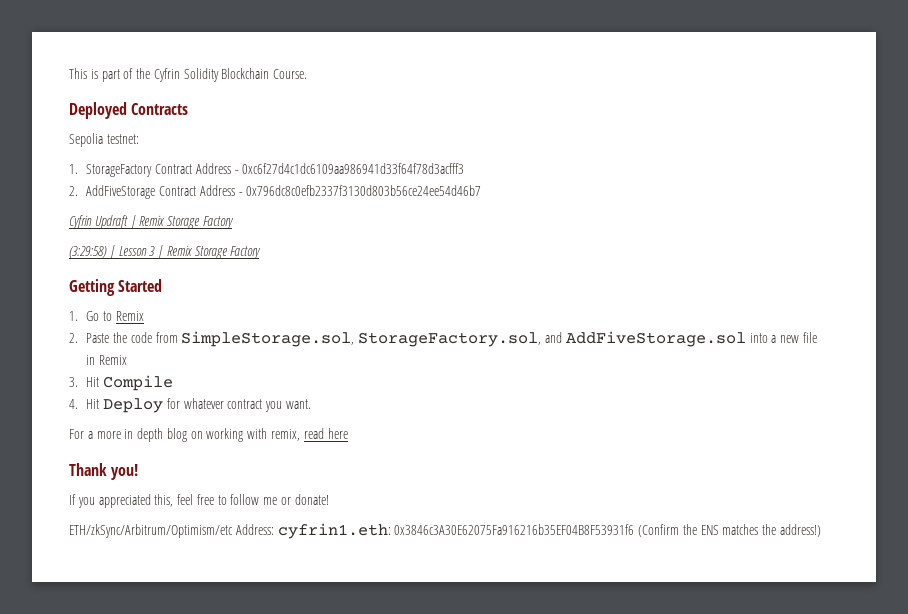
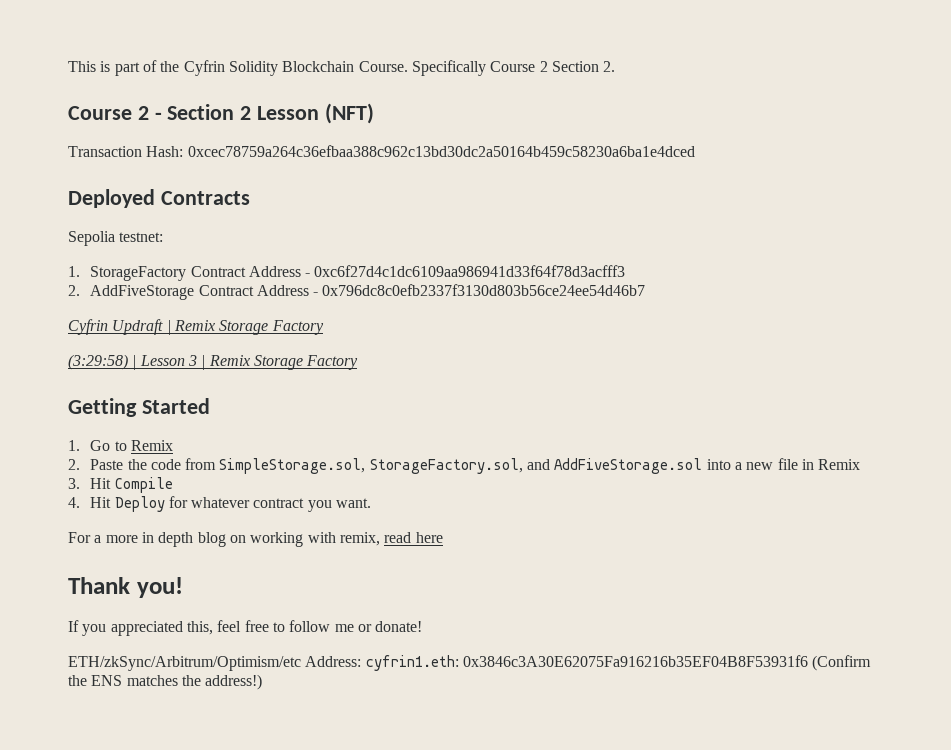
(308, 74) none -> [411,60,616,76] [68,103,374,124] [68,145,695,157] Specifically Course 2 Section 2. // Course 2 - Section 2 Lesson (NFT) // Transaction Hash: 0xcec78759a264c36efbaa388c962c13bd30dc2a50164b459c58230a6ba1e4dced

